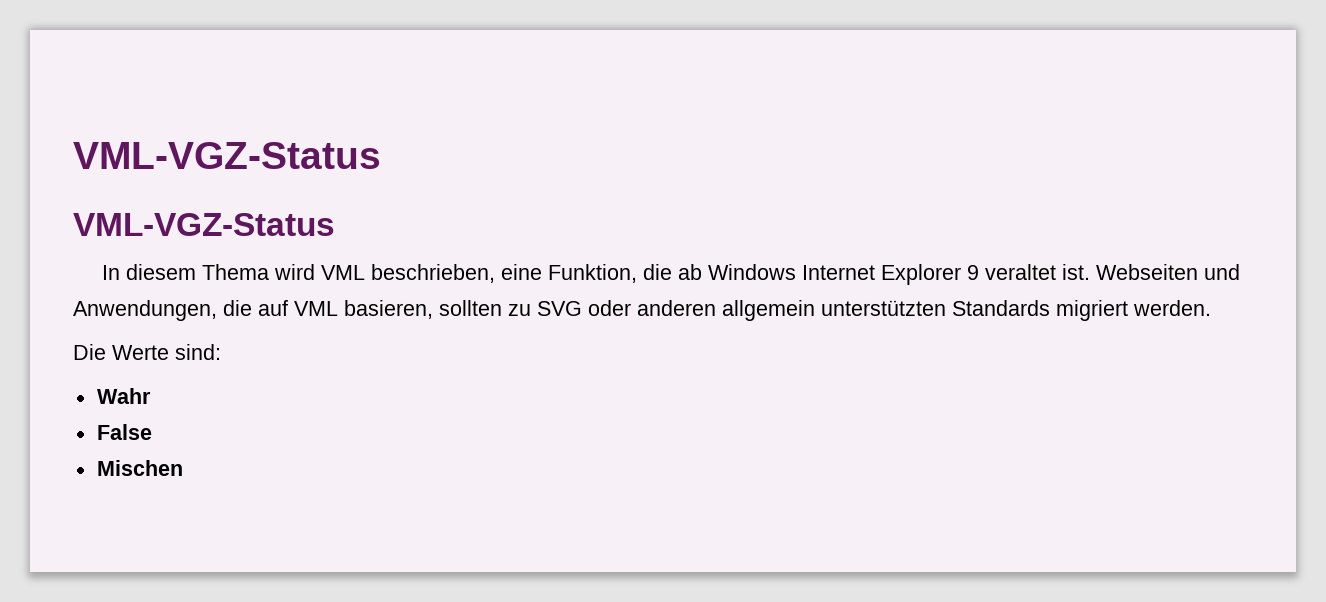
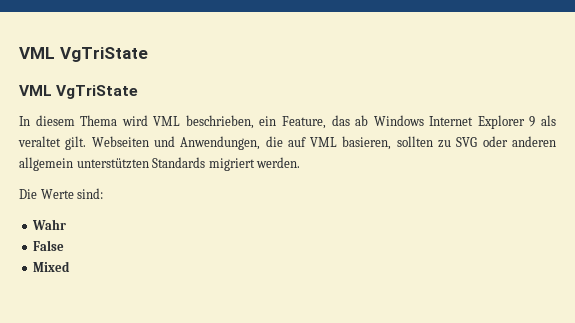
[73,142,381,169] [73,213,335,236] VML-VGZ-Status // VML-VGZ-Status -> [19,47,148,62] [19,85,139,99] VML VgTriState // VML VgTriState
[500,264,672,283] eine Funktion, die -> [259,115,350,129] ein Feature, das
[984,264,1090,280] veraltet ist. -> [540,115,556,126] [18,136,87,150] als veraltet gilt.
[96,460,183,476] Mischen -> [33,261,71,272] Mixed

